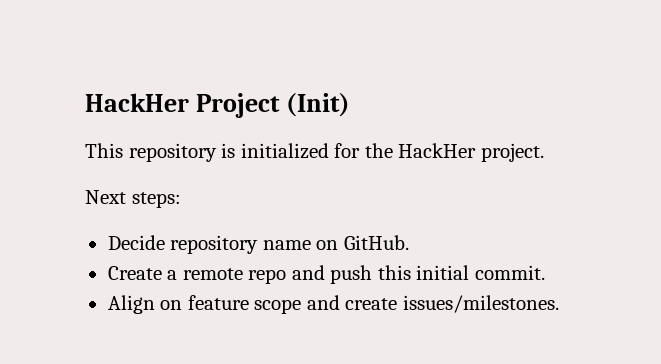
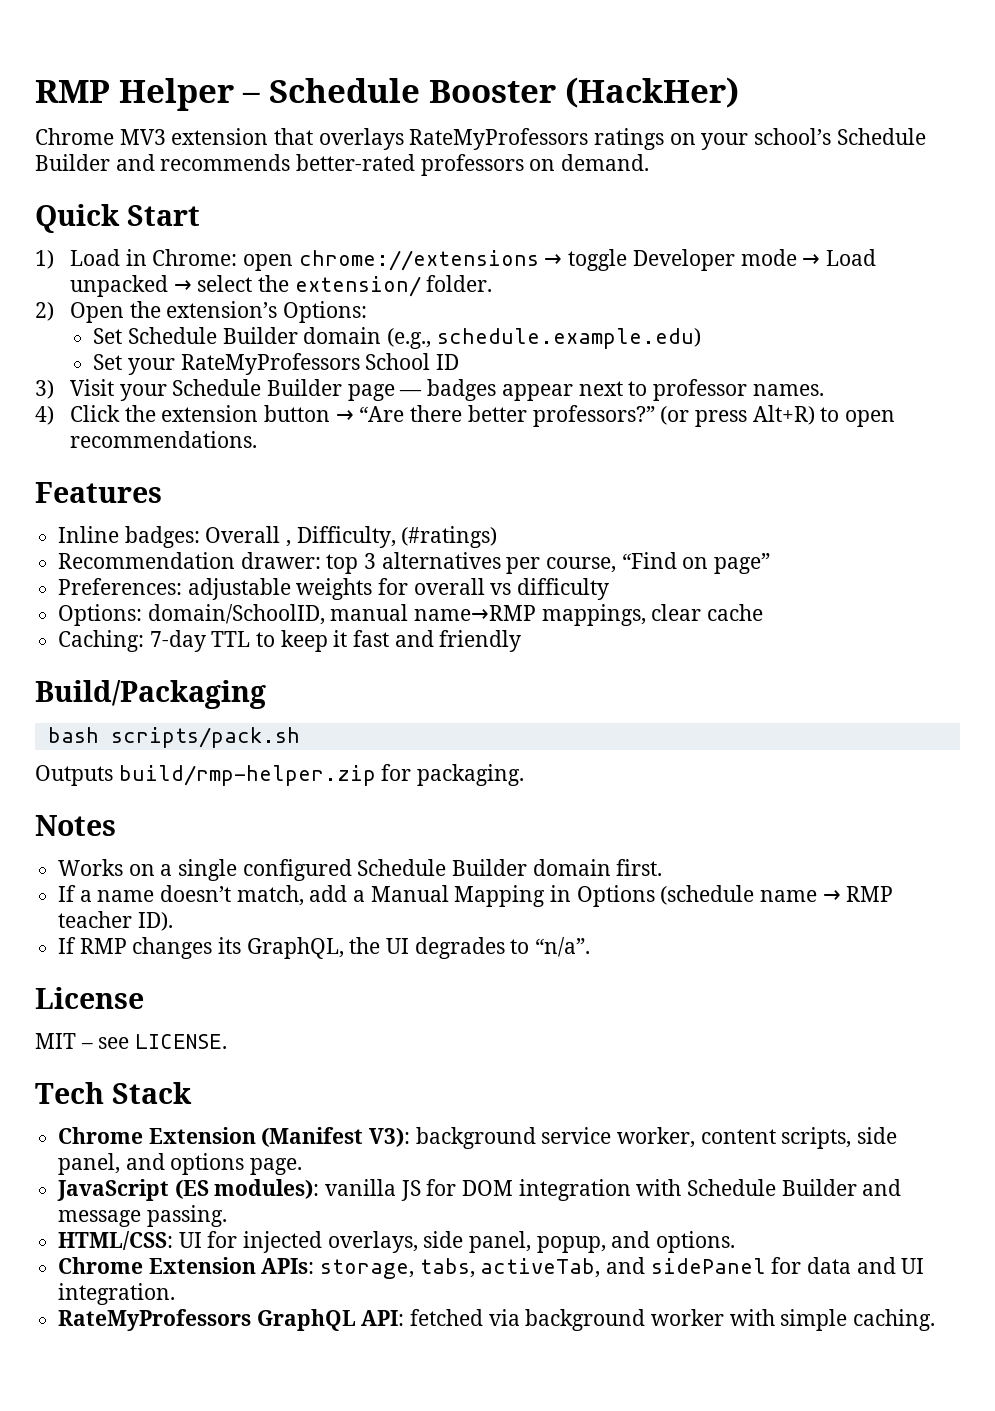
[85,93,351,118] [85,143,544,162] [85,190,181,208] [107,235,409,254] [107,265,545,284] [107,295,559,314] HackHer Project (Init) // This repository is initialized for the HackHer project. // Next steps: // Decide repository name on GitHub. // Create a remote repo and push this initial commit. // Align on feature scope and create issues/milestones. -> [35,77,739,111] [35,128,926,150] [35,154,650,176] [35,204,200,233] [35,249,876,271] [70,275,493,297] [35,301,368,323] [93,327,701,349] [93,353,459,375] [35,379,824,401] [35,405,895,427] [70,431,258,448] [35,482,162,503] [58,526,498,548] [58,552,771,574] [58,578,610,600] [58,604,764,626] [58,630,522,652] [35,680,266,709] [47,727,300,748] [35,764,525,786] [35,815,116,836] [58,859,663,881] [58,885,894,907] [58,911,173,931] [58,937,591,959] [35,987,144,1009] [35,1033,228,1049] [35,1082,192,1104] [58,1127,898,1149] [58,1153,303,1175] [57,1179,902,1201] [58,1205,227,1227] [58,1231,736,1253] [58,1257,925,1279] [58,1283,176,1305] [58,1309,936,1331] RMP Helper – Schedule Booster (HackHer) // Chrome MV3 extension that overlays RateMyProfessors ratings on your school’s Schedule Builder and recommends better‑rated professors on demand. // Quick Start // 1) Load in Chrome: open chrome://extensions → toggle Developer mode → Load unpacked → select the extension/ folder. // 2) Open the extension’s Options: // Set Schedule Builder domain (e.g., schedule.example.edu) // Set your RateMyProfessors School ID // 3) Visit your Schedule Builder page — badges appear next to professor names. // 4) Click the extension button → “Are there better professors?” (or press Alt+R) to open recommendations. // Features // Inline badges: Overall , Difficulty, (#ratings) // Recommendation drawer: top 3 alternatives per course, “Find on page” // Preferences: adjustable weights for overall vs difficulty // Options: domain/SchoolID, manual name→RMP mappings, clear cache // Caching: 7‑day TTL to keep it fast and friendly // Build/Packaging // bash scripts/pack.sh // Outputs build/rmp-helper.zip for packaging. // Notes // Works on a single configured Schedule Builder domain first. // If a name doesn’t match, add a Manual Mapping in Options (schedule name → RMP teacher ID). // If RMP changes its GraphQL, the UI degrades to “n/a”. // License // MIT – see LICENSE. // Tech Stack // Chrome Extension (Manifest V3): background service worker, content scripts, side panel, and options page. // JavaScript (ES modules): vanilla JS for DOM integration with Schedule Builder and message passing. // HTML/CSS: UI for injected overlays, side panel, popup, and options. // Chrome Extension APIs: storage, tabs, activeTab, and sidePanel for data and UI integration. // RateMyProfessors GraphQL API: fetched via background worker with simple caching.

